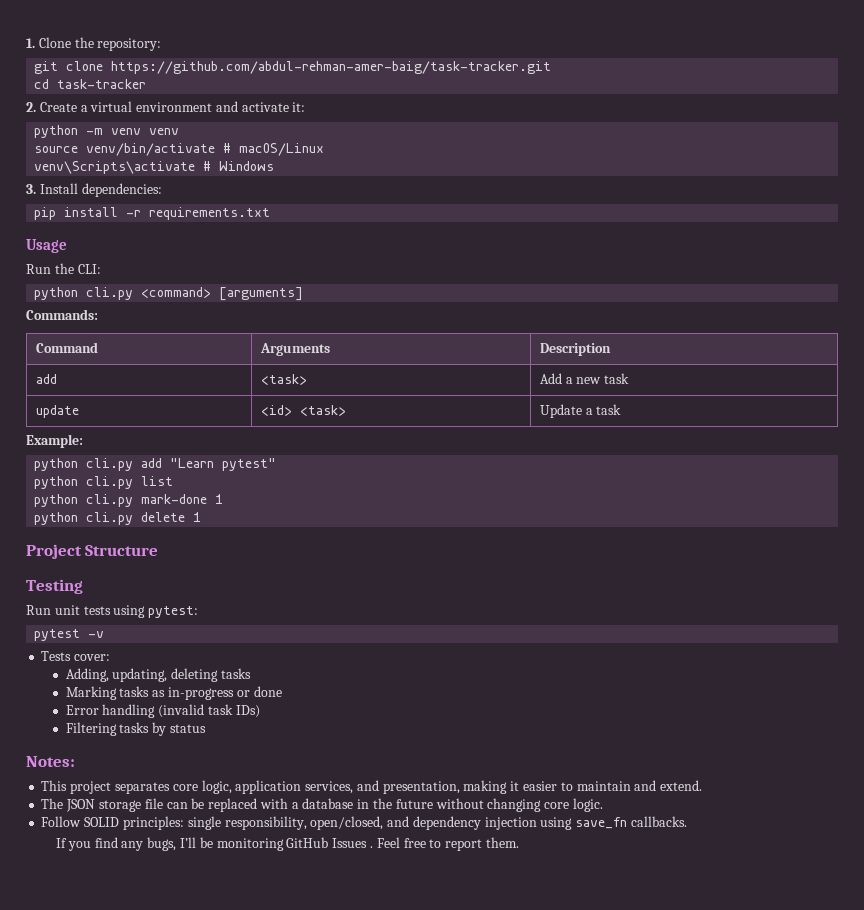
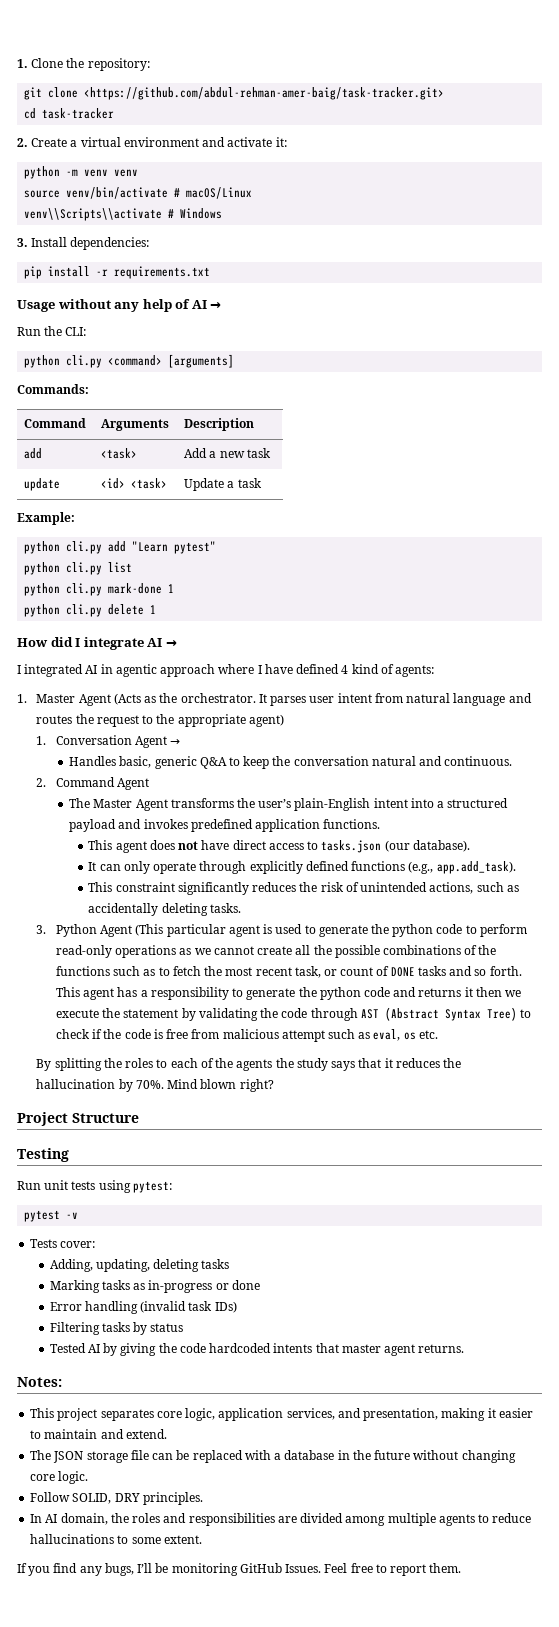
[111,61,552,74] https://github.com/abdul-rehman-amer-baig/task-tracker.git -> [84,87,445,100] <https://github.com/abdul-rehman-amer-baig/task-tracker.git>
[34,161,196,174] venv\Scripts\activate -> [24,208,163,221] venv\\Scripts\\activate
(67, 246) none -> [57,299,222,312] without any help of AI →
(202, 517) none -> [17,637,177,650] [17,664,435,677] [17,693,532,706] [36,714,284,727] [36,735,181,748] [69,756,513,769] [36,777,150,790] [69,798,509,811] [69,819,381,832] [88,840,470,853] [88,861,516,874] [88,882,519,895] [88,903,241,916] [36,924,527,937] [55,945,497,958] [55,966,522,978] [55,987,522,1000] [55,1007,531,1021] [55,1029,438,1042] [36,1058,462,1071] [36,1079,274,1092] // How did I integrate AI → // I integrated AI in agentic approach where I have defined 4 kind of agents: // 1. Master Agent (Acts as the orchestrator. It parses user intent from natural language and routes the request to the appropriate agent) // 1. Conversation Agent → // Handles basic, generic Q&A to keep the conversation natural and continuous. // 2. Command Agent // The Master Agent transforms the user’s plain-English intent into a structured payload and invokes predefined application functions. // This agent does not have direct access to tasks.json (our database). // It can only operate through explicitly defined functions (e.g., app.add_task). // This constraint significantly reduces the risk of unintended actions, such as accidentally deleting tasks. // 3. Python Agent (This particular agent is used to generate the python code to perform read-only operations as we cannot create all the possible combinations of the functions such as to fetch the most recent task, or count of DONE tasks and so forth. This agent has a responsibility to generate the python code and returns it then we execute the statement by validating the code through AST (Abstract Syntax Tree) to check if the code is free from malicious attempt such as eval, os etc. // By splitting the roles to each of the agents the study says that it reduces the hallucination by 70%. Mind blown right?
(206, 728) none -> [49,1343,465,1356] // Tested AI by giving the code hardcoded intents that master agent returns.
[84,816,687,830] SOLID principles: single responsibility, open/closed, and dependency injection using save_fn callbacks. -> [72,1492,203,1505] [30,1513,532,1526] [30,1534,202,1544] SOLID, DRY principles. // In AI domain, the roles and responsibilities are divided among multiple agents to reduce hallucinations to some extent.
[332,838,373,848] Issues . -> [285,1564,322,1573] Issues.

